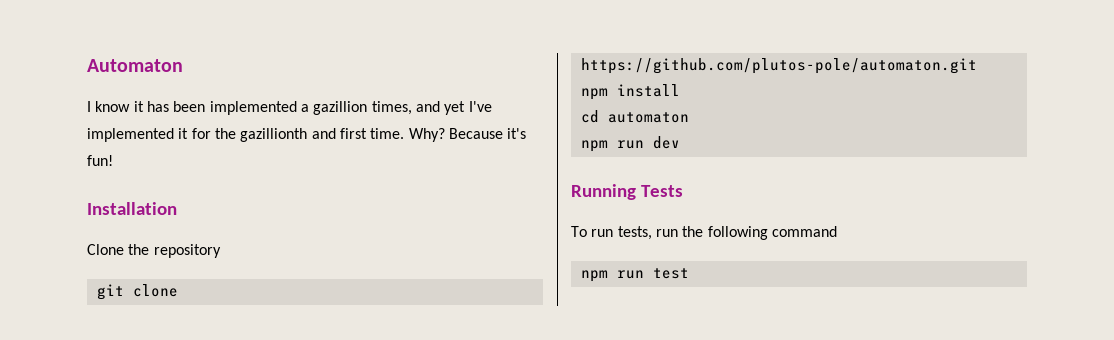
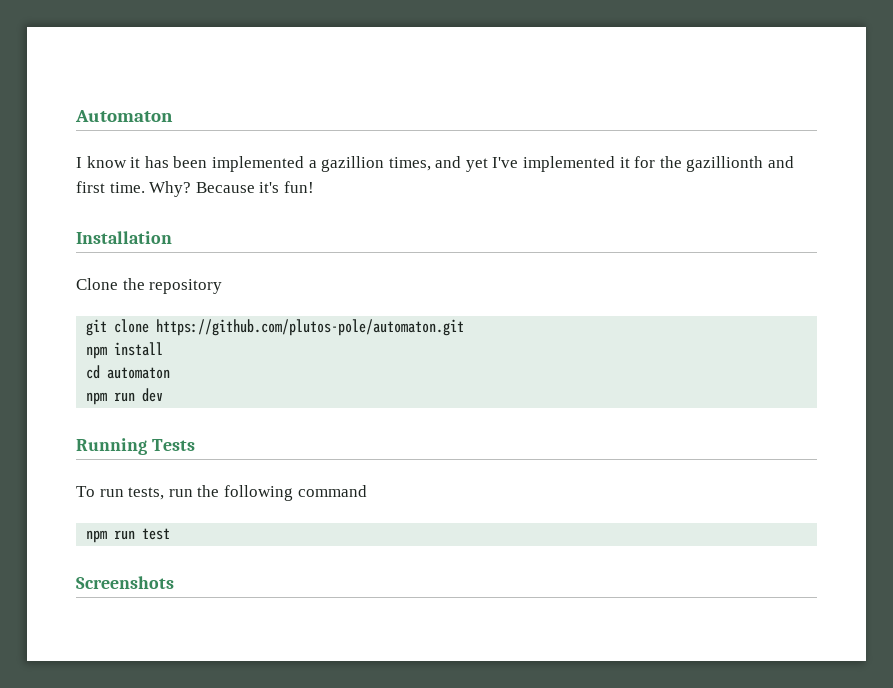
(689, 273) none -> [76,576,174,589] // Screenshots

